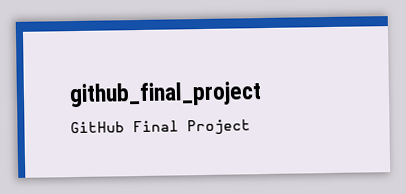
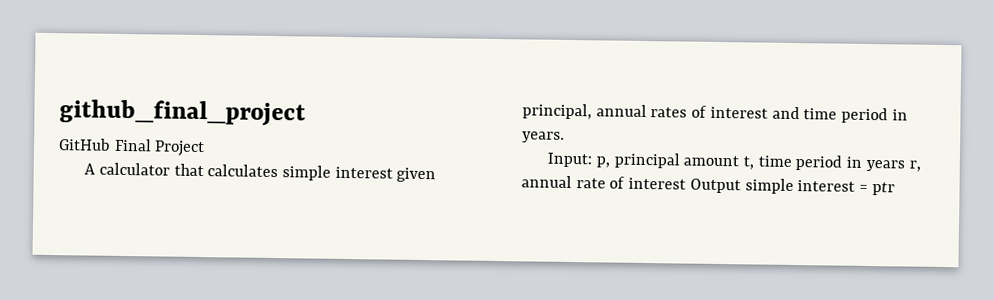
(251, 127) none -> [84,162,437,183] [522,103,908,124] [522,131,565,143] [547,152,921,172] [521,175,895,196] // A calculator that calculates simple interest given principal, annual rates of interest and time period in years. // Input: p, principal amount t, time period in years r, annual rate of interest Output simple interest = ptr

